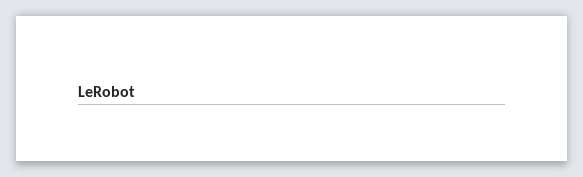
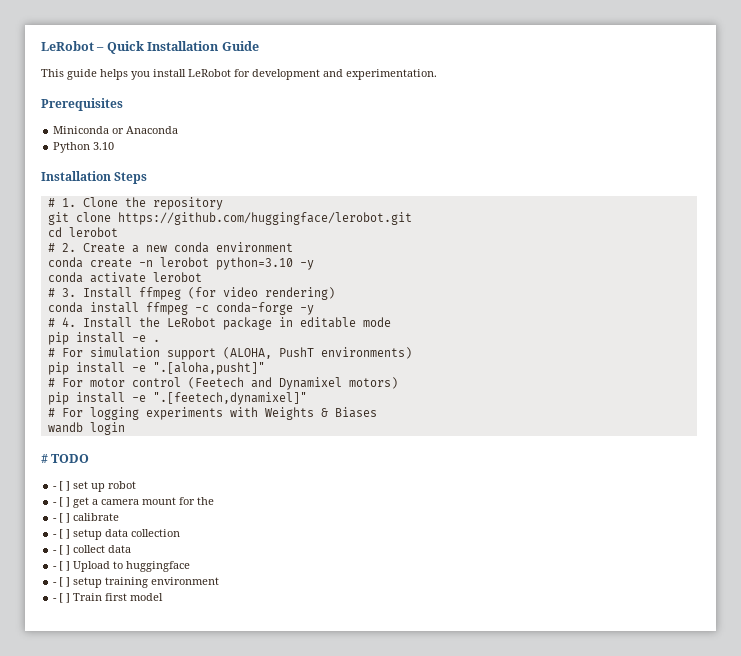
[78,86,135,97] LeRobot -> [41,41,259,54] [41,69,437,80] [41,98,123,111] [53,126,179,134] [53,142,115,153] [41,171,148,184] [47,197,223,210] [47,212,412,225] [47,227,118,237] [47,242,293,253] [47,257,314,270] [47,272,202,283] [47,287,335,300] [47,302,314,315] [47,317,391,330] [47,332,160,345] [47,347,412,360] [47,362,265,375] [47,377,398,390] [47,392,307,405] [47,407,377,420] [47,422,125,435] [41,454,90,463] [53,481,137,492] [53,497,215,508] [53,513,120,523] [53,529,181,540] [53,545,132,555] [53,561,191,572] [53,577,220,588] [53,593,164,603] LeRobot – Quick Installation Guide // This guide helps you install LeRobot for development and experimentation. // Prerequisites // Miniconda or Anaconda // Python 3.10 // Installation Steps // # 1. Clone the repository // git clone https://github.com/huggingface/lerobot.git // cd lerobot // # 2. Create a new conda environment // conda create -n lerobot python=3.10 -y // conda activate lerobot // # 3. Install ffmpeg (for video rendering) // conda install ffmpeg -c conda-forge -y // # 4. Install the LeRobot package in editable mode // pip install -e . // # For simulation support (ALOHA, PushT environments) // pip install -e ".[aloha,pusht]" // # For motor control (Feetech and Dynamixel motors) // pip install -e ".[feetech,dynamixel]" // # For logging experiments with Weights & Biases // wandb login // # TODO // - [ ] set up robot // - [ ] get a camera mount for the // - [ ] calibrate // - [ ] setup data collection // - [ ] collect data // - [ ] Upload to huggingface // - [ ] setup training environment // - [ ] Train first model

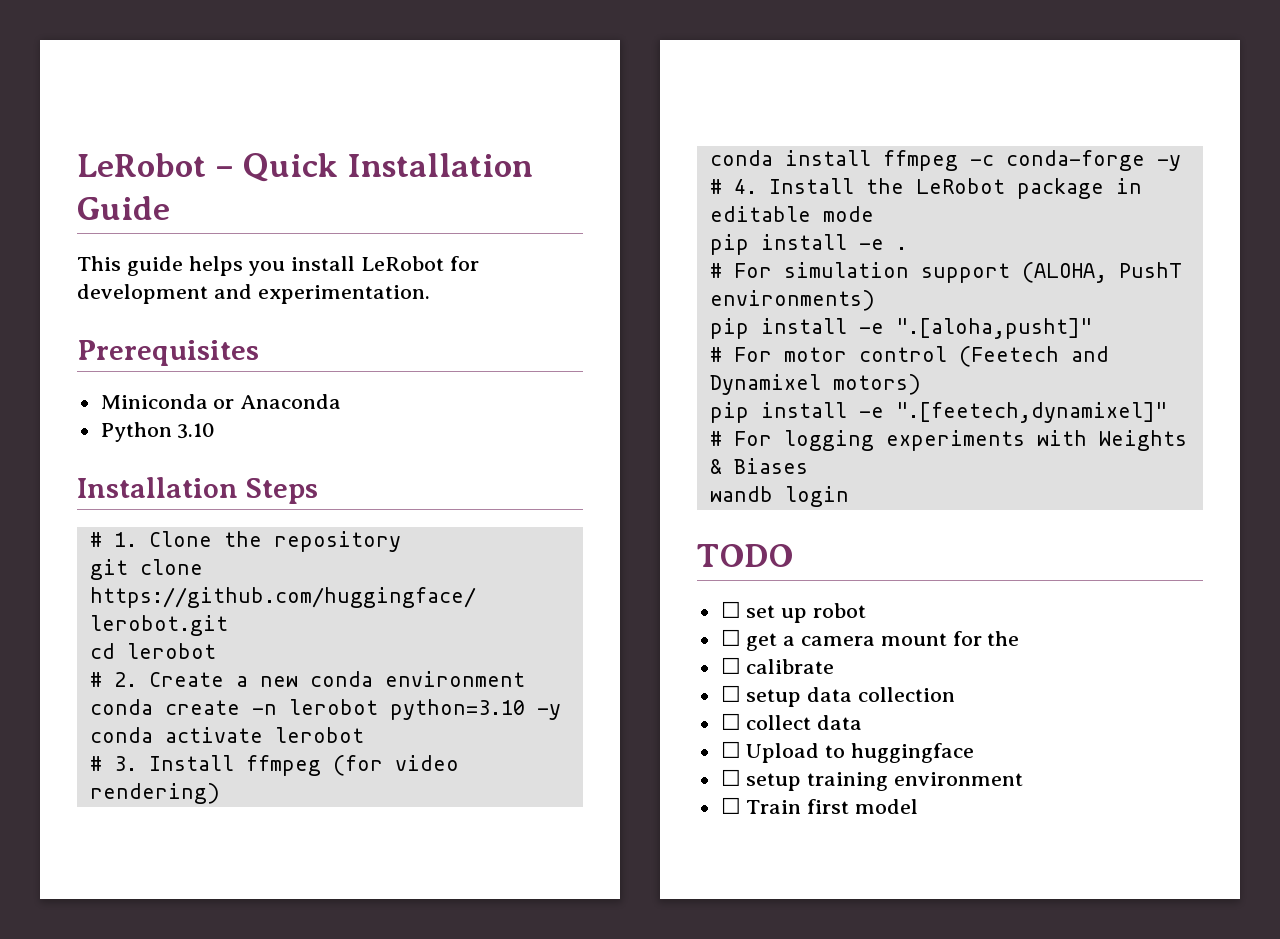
[41,454,48,463] # -> (849, 496) none
[53,481,71,491] - [ ] -> [720,601,741,618] ☐
[53,497,71,507] - [ ] -> [720,629,741,646] ☐
[53,513,120,523] [53,529,71,539] - [ ] calibrate // - [ ] -> [720,657,835,674] [720,685,741,702] ☐ calibrate // ☐
[53,545,71,555] - [ ] -> [720,713,741,730] ☐
[53,561,71,571] - [ ] -> [720,741,741,758] ☐
[53,577,71,587] - [ ] -> [720,769,741,786] ☐
[53,593,71,603] - [ ] -> [720,797,741,814] ☐

